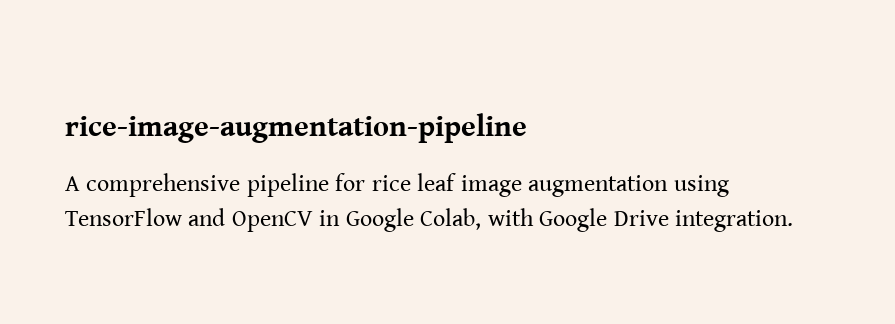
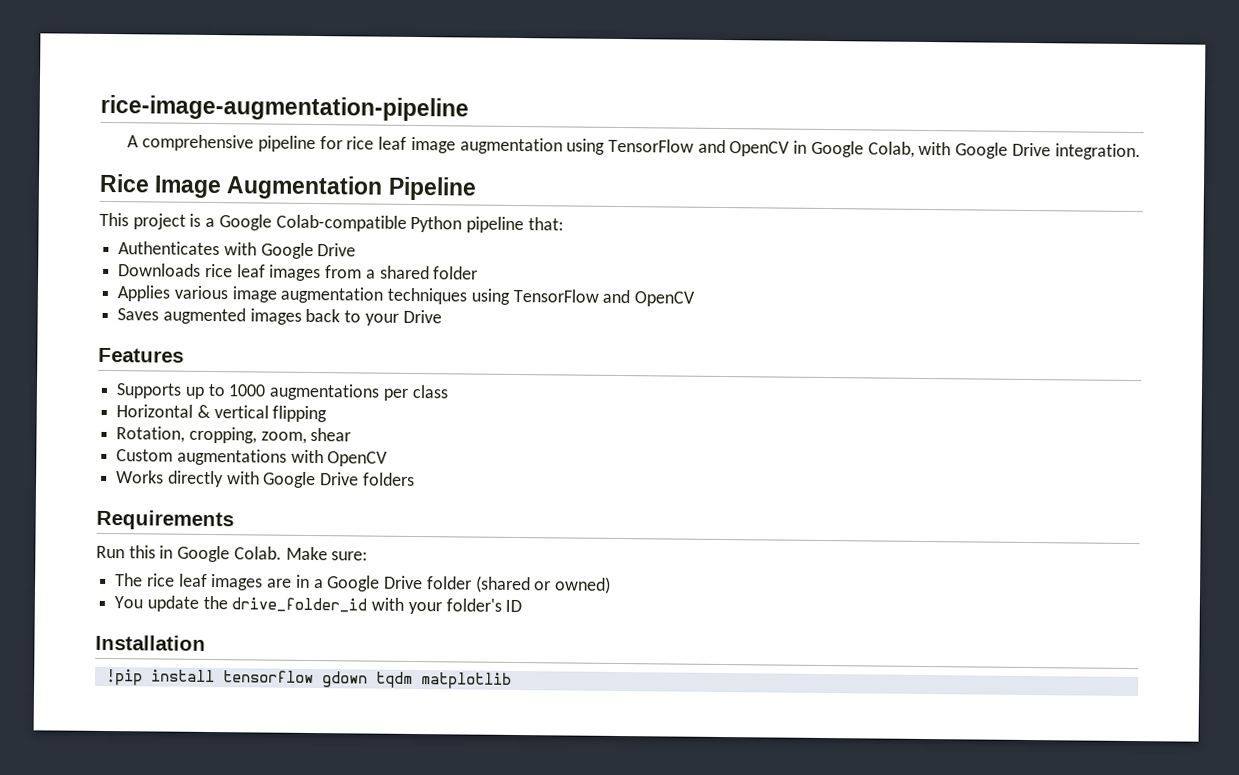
(794, 221) none -> [99,173,477,201] [99,212,564,234] [118,241,357,260] [118,263,479,282] [117,285,696,307] [117,307,442,326] [98,347,184,363] [116,383,449,401] [116,404,328,423] [116,426,352,444] [116,448,389,467] [116,470,415,489] [96,509,234,531] [96,545,369,563] [115,573,611,594] [114,595,523,615] [95,634,206,651] [105,668,512,689] // Rice Image Augmentation Pipeline // This project is a Google Colab-compatible Python pipeline that: // Authenticates with Google Drive // Downloads rice leaf images from a shared folder // Applies various image augmentation techniques using TensorFlow and OpenCV // Saves augmented images back to your Drive // Features // Supports up to 1000 augmentations per class // Horizontal & vertical flipping // Rotation, cropping, zoom, shear // Custom augmentations with OpenCV // Works directly with Google Drive folders // Requirements // Run this in Google Colab. Make sure: // The rice leaf images are in a Google Drive folder (shared or owned) // You update the drive_folder_id with your folder's ID // Installation // !pip install tensorflow gdown tqdm matplotlib

